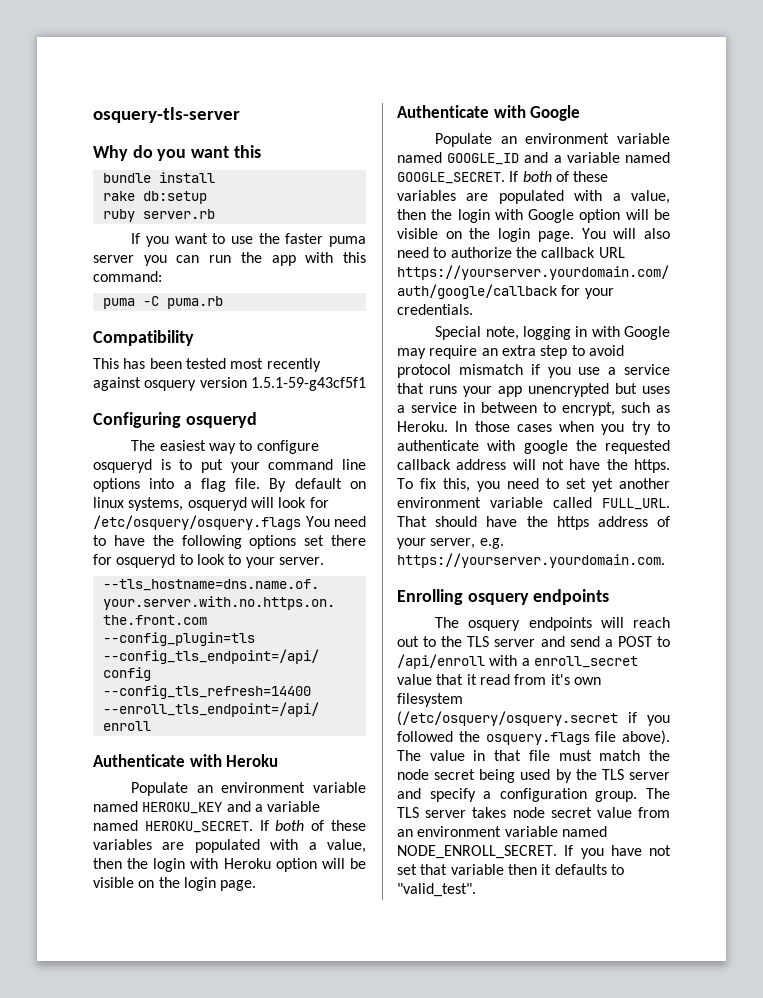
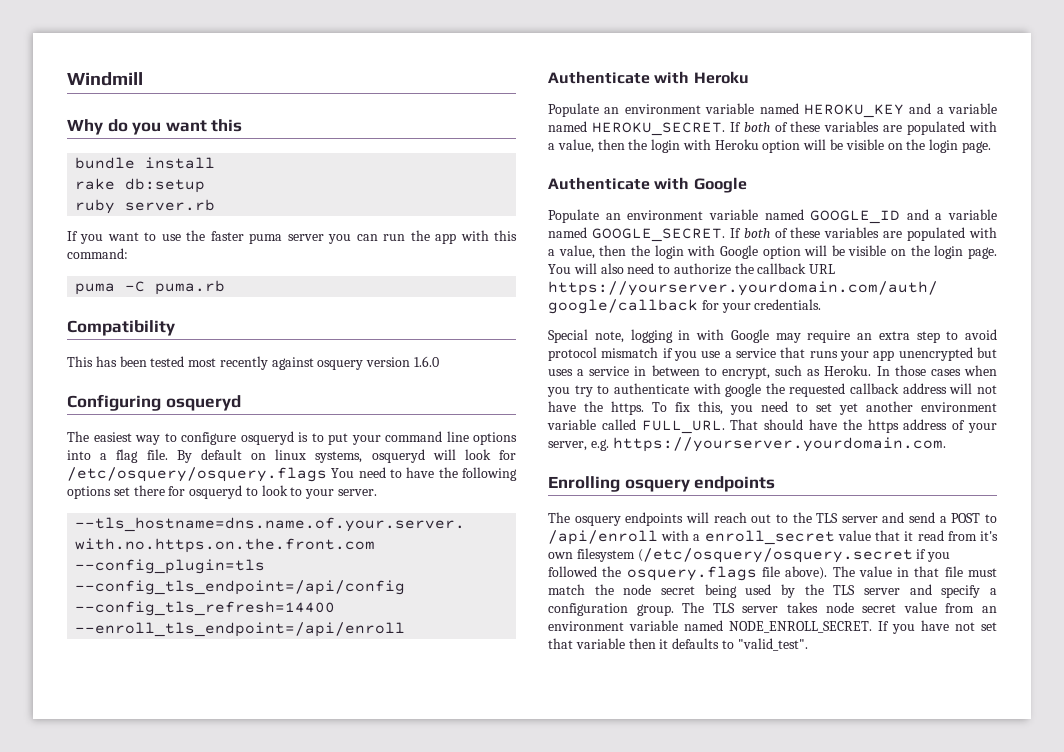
[93,107,240,123] osquery-tls-server -> [67,72,143,86] Windmill
[250,377,366,391] 1.5.1-59-g43cf5f1 -> [414,356,440,367] 1.6.0

